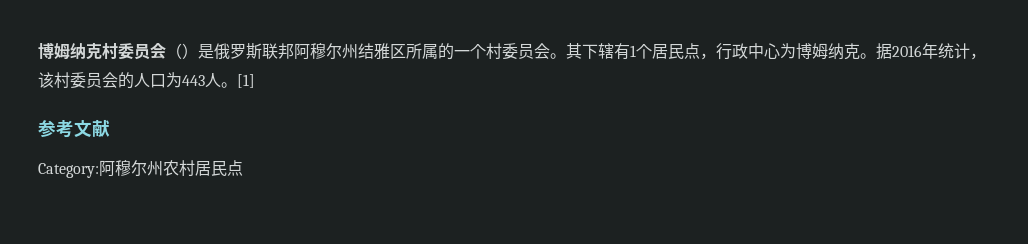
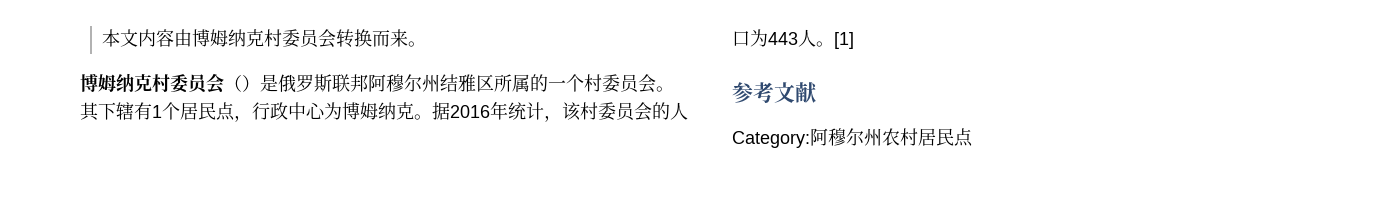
(38, 50) none -> [102,29,427,48] 本文内容由博姆纳克村委员会转换而来。 //

